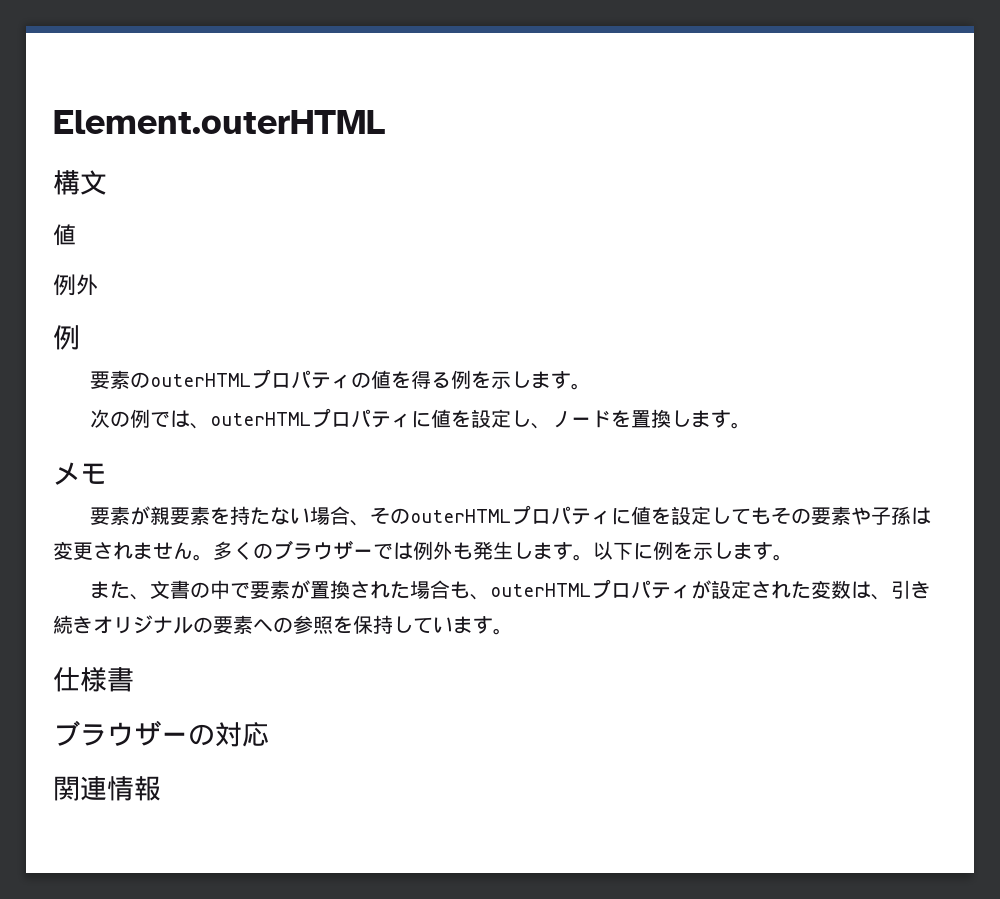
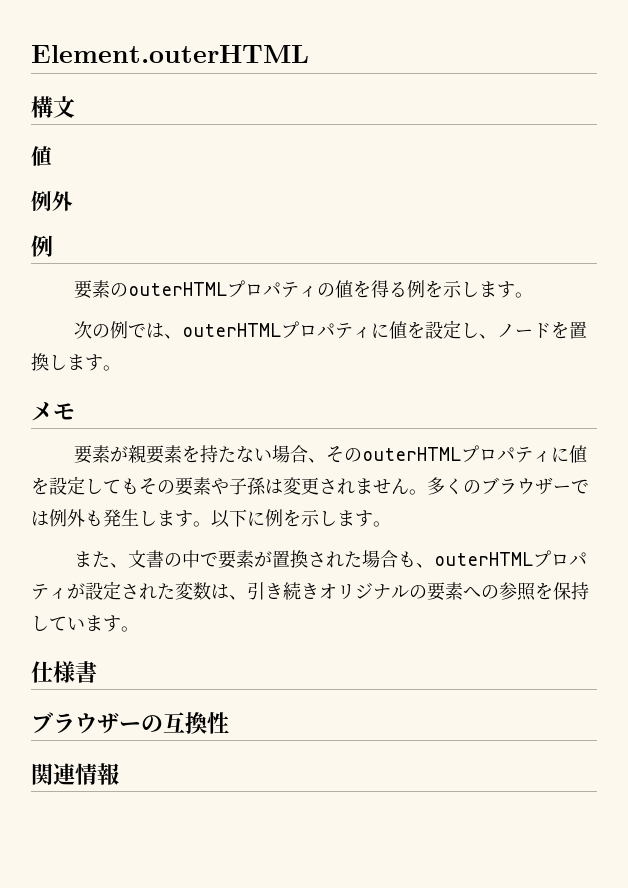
[215,722,269,747] 対応 -> [163,712,229,734] 互換性

